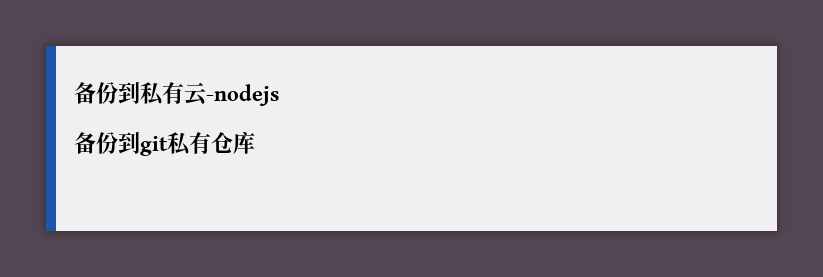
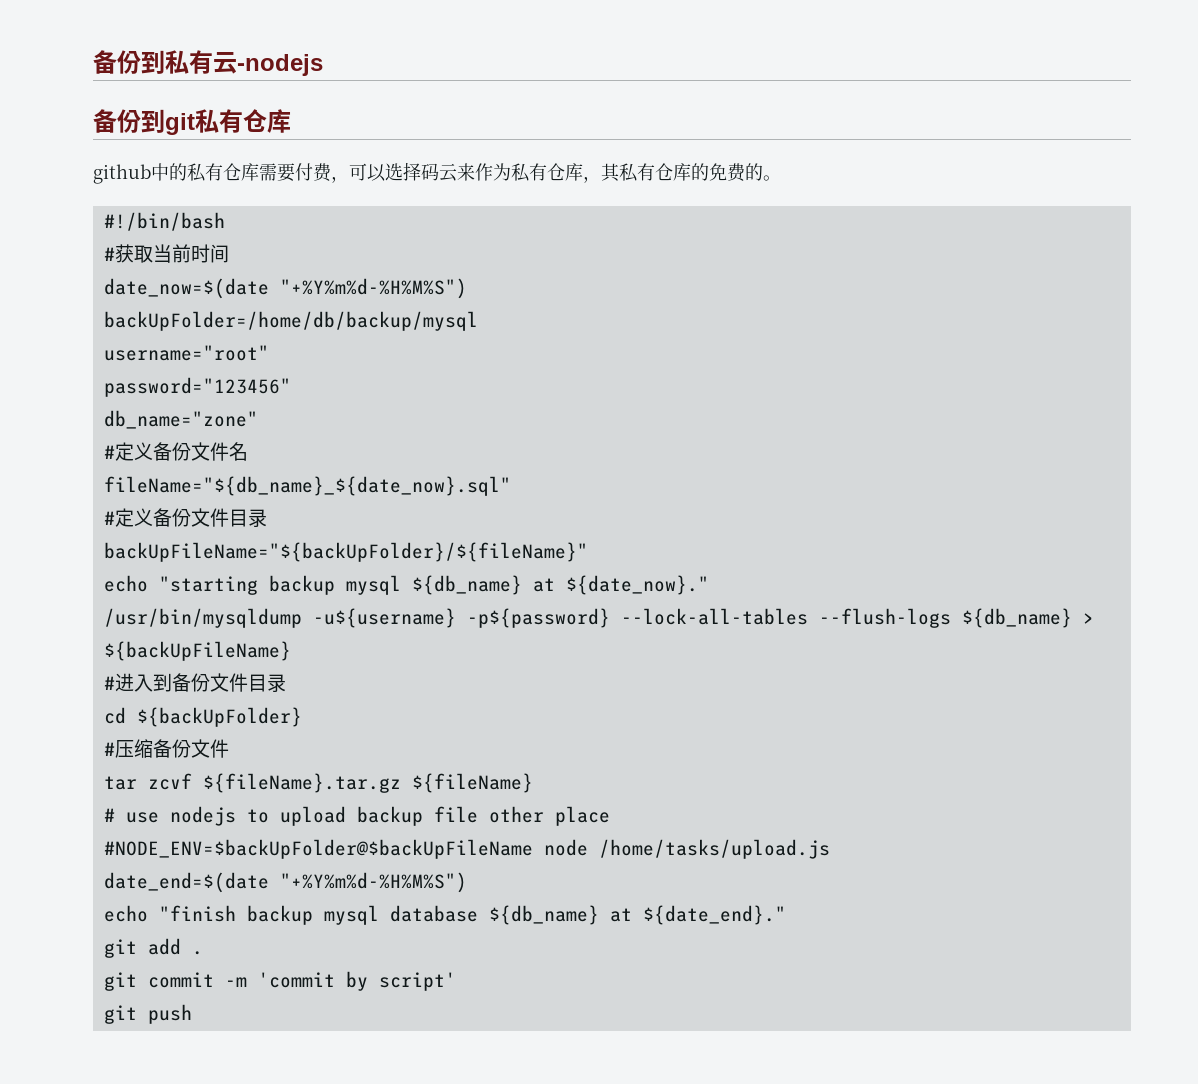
(255, 142) none -> [93,162,781,184] [103,212,225,231] [103,244,229,263] [103,278,467,299] [103,311,478,331] [103,345,269,361] [103,377,291,397] [103,410,258,429] [103,442,248,461] [103,476,511,496] [103,508,267,527] [103,542,588,562] [103,575,709,595] [103,608,1094,628] [103,641,291,661] [103,673,286,692] [103,707,302,727] [103,739,229,758] [103,773,533,793] [103,806,610,826] [103,839,830,859] [103,872,467,893] [103,905,786,925] [103,938,203,958] [103,971,456,991] [103,1004,192,1024] // github中的私有仓库需要付费，可以选择码云来作为私有仓库，其私有仓库的免费的。 // #!/bin/bash // #获取当前时间 // date_now=$(date "+%Y%m%d-%H%M%S") // backUpFolder=/home/db/backup/mysql // username="root" // password="123456" // db_name="zone" // #定义备份文件名 // fileName="${db_name}_${date_now}.sql" // #定义备份文件目录 // backUpFileName="${backUpFolder}/${fileName}" // echo "starting backup mysql ${db_name} at ${date_now}." // /usr/bin/mysqldump -u${username} -p${password} --lock-all-tables --flush-logs ${db_name} > ${backUpFileName} // #进入到备份文件目录 // cd ${backUpFolder} // #压缩备份文件 // tar zcvf ${fileName}.tar.gz ${fileName} // # use nodejs to upload backup file other place // #NODE_ENV=$backUpFolder@$backUpFileName node /home/tasks/upload.js // date_end=$(date "+%Y%m%d-%H%M%S") // echo "finish backup mysql database ${db_name} at ${date_end}." // git add . // git commit -m 'commit by script' // git push

